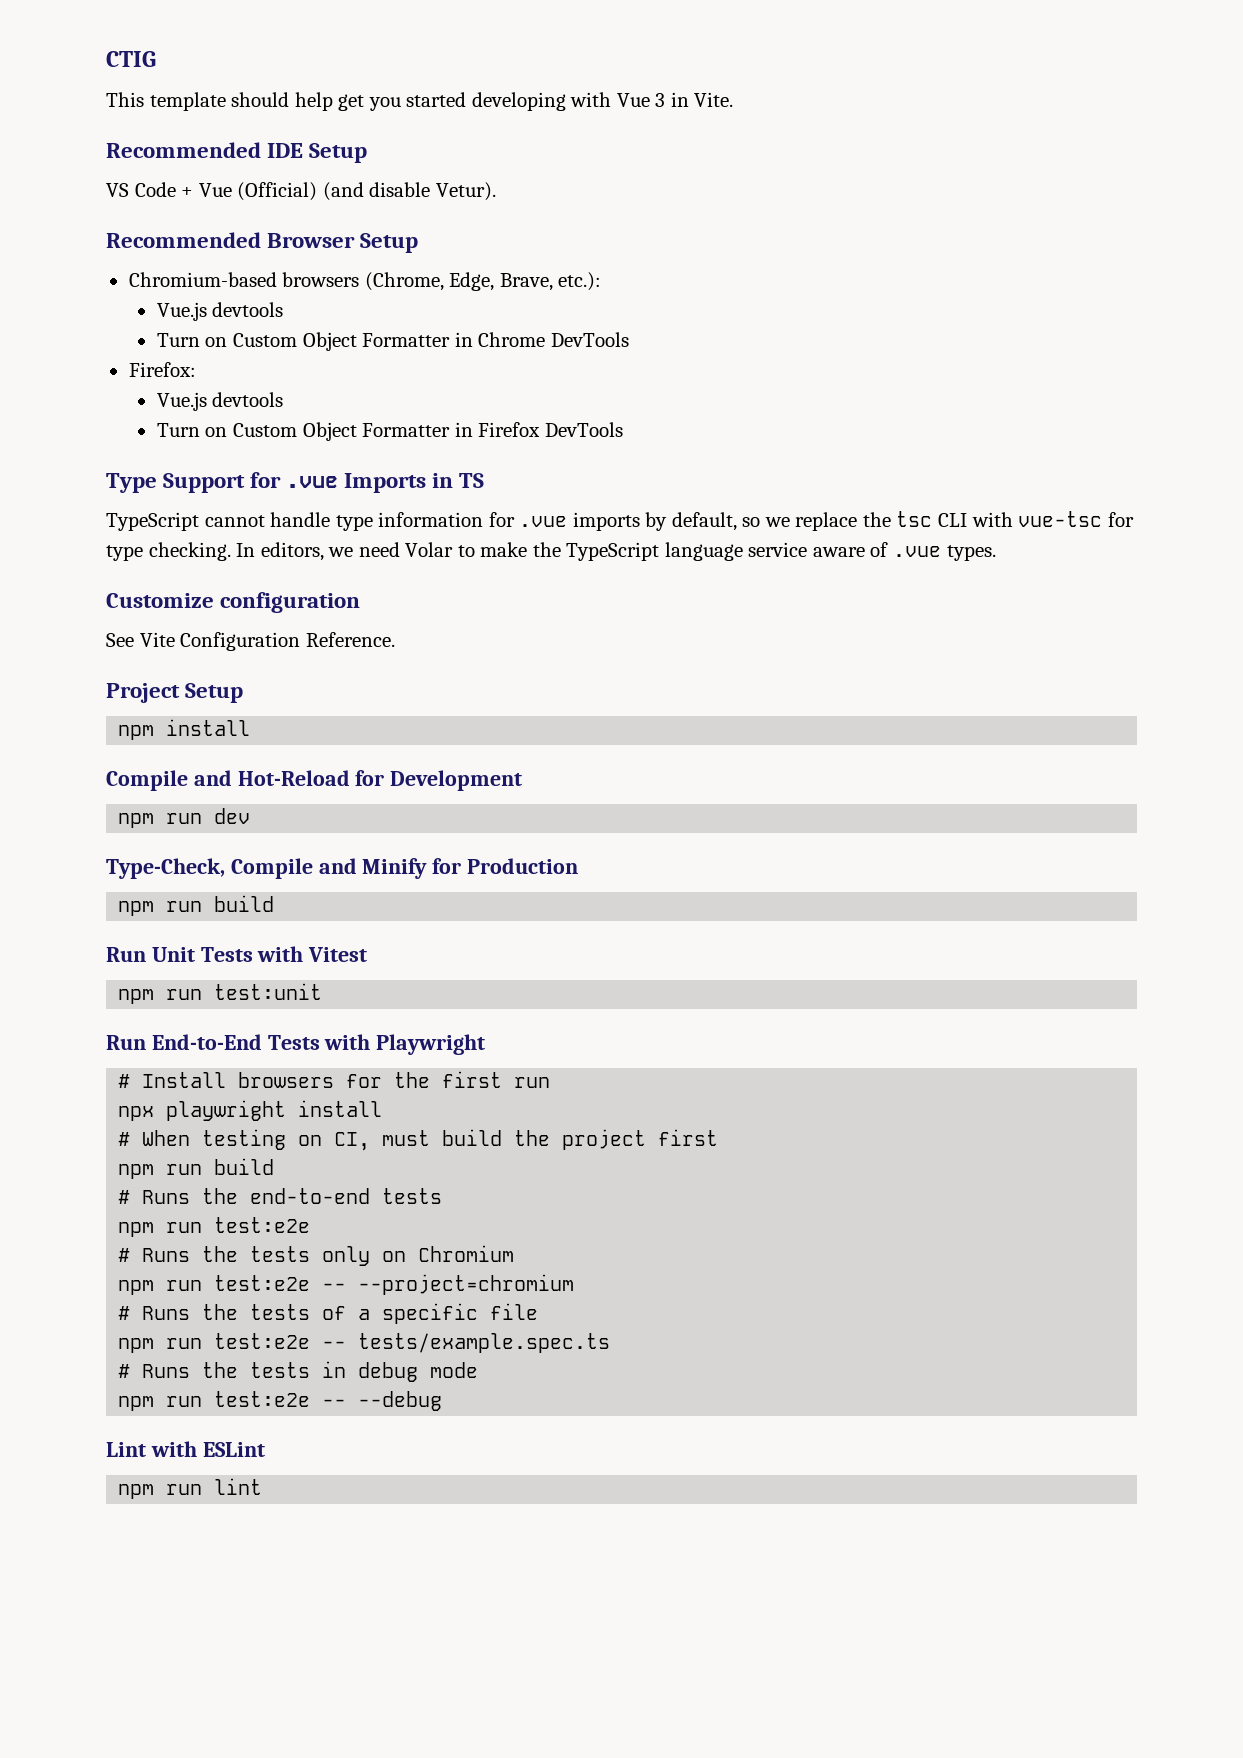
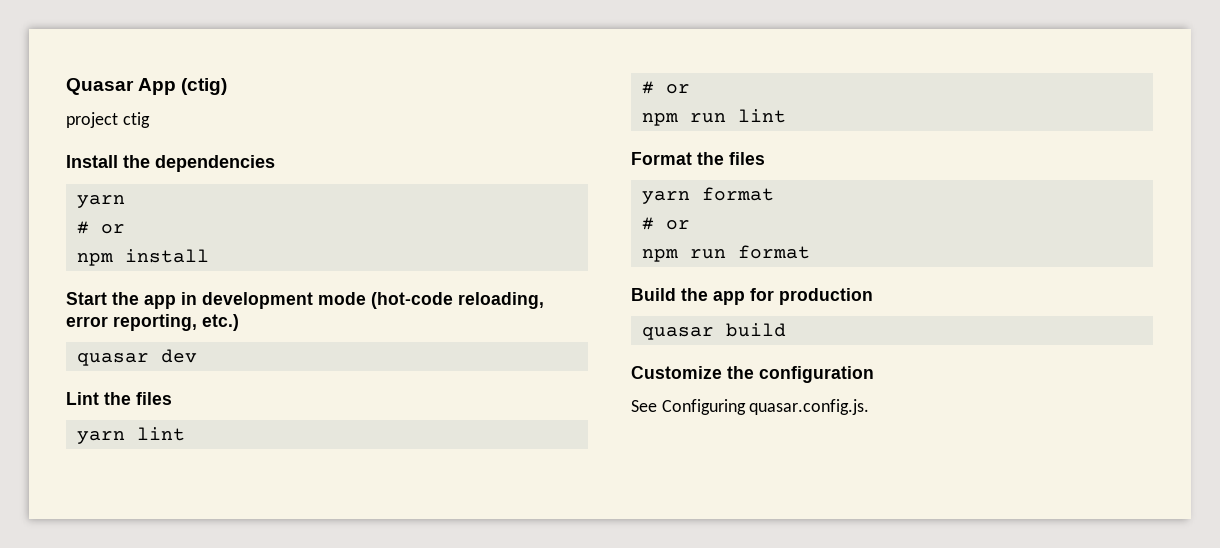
[106,51,156,67] [106,92,734,111] [106,142,368,163] [106,182,496,201] [106,232,419,253] [128,272,602,291] [156,302,284,321] [156,332,629,351] [128,362,196,377] [156,392,284,411] [156,422,623,441] [106,472,485,493] [106,511,1134,531] [106,542,996,561] [106,592,361,613] [106,632,395,651] [106,683,244,703] [118,719,251,740] [106,770,523,791] [118,808,251,828] [106,858,579,879] [118,895,275,916] [106,946,368,962] [118,983,323,1004] [106,1034,486,1055] [118,1071,551,1088] [118,1100,383,1121] [118,1129,719,1151] [118,1158,275,1179] [118,1188,443,1204] [118,1217,311,1237] [118,1245,515,1266] [118,1274,575,1295] [118,1303,539,1324] [118,1333,611,1353] [118,1361,479,1382] [118,1391,443,1411] [106,1441,265,1457] [118,1478,263,1499] CTIG // This template should help get you started developing with Vue 3 in Vite. // Recommended IDE Setup // VS Code + Vue (Official) (and disable Vetur). // Recommended Browser Setup // Chromium-based browsers (Chrome, Edge, Brave, etc.): // Vue.js devtools // Turn on Custom Object Formatter in Chrome DevTools // Firefox: // Vue.js devtools // Turn on Custom Object Formatter in Firefox DevTools // Type Support for .vue Imports in TS // TypeScript cannot handle type information for .vue imports by default, so we replace the tsc CLI with vue-tsc for type checking. In editors, we need Volar to make the TypeScript language service aware of .vue types. // Customize configuration // See Vite Configuration Reference. // Project Setup // npm install // Compile and Hot-Reload for Development // npm run dev // Type-Check, Compile and Minify for Production // npm run build // Run Unit Tests with Vitest // npm run test:unit // Run End-to-End Tests with Playwright // # Install browsers for the first run // npx playwright install // # When testing on CI, must build the project first // npm run build // # Runs the end-to-end tests // npm run test:e2e // # Runs the tests only on Chromium // npm run test:e2e -- --project=chromium // # Runs the tests of a specific file // npm run test:e2e -- tests/example.spec.ts // # Runs the tests in debug mode // npm run test:e2e -- --debug // Lint with ESLint // npm run lint -> [66,78,228,95] [66,112,150,128] [66,155,275,172] [76,195,125,208] [76,221,125,234] [76,249,209,266] [66,292,544,309] [66,314,239,331] [76,349,197,366] [66,392,172,405] [76,427,185,444] [641,81,690,94] [641,109,786,126] [631,152,765,165] [641,187,774,204] [641,217,690,230] [641,245,810,262] [631,288,873,305] [641,323,786,340] [631,366,874,383] [631,399,870,415] Quasar App (ctig) // project ctig // Install the dependencies // yarn // # or // npm install // Start the app in development mode (hot-code reloading, error reporting, etc.) // quasar dev // Lint the files // yarn lint // # or // npm run lint // Format the files // yarn format // # or // npm run format // Build the app for production // quasar build // Customize the configuration // See Configuring quasar.config.js.

